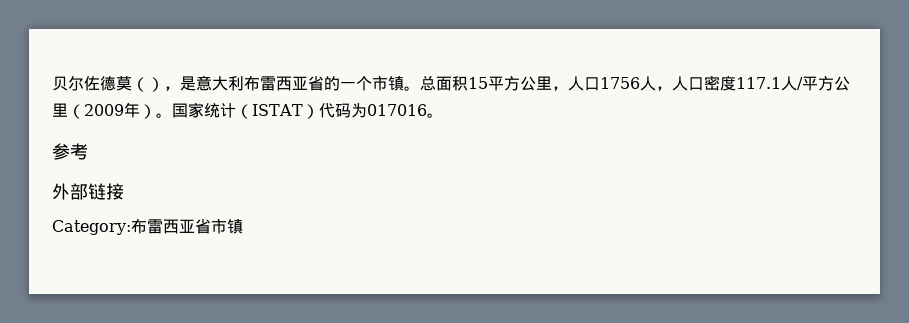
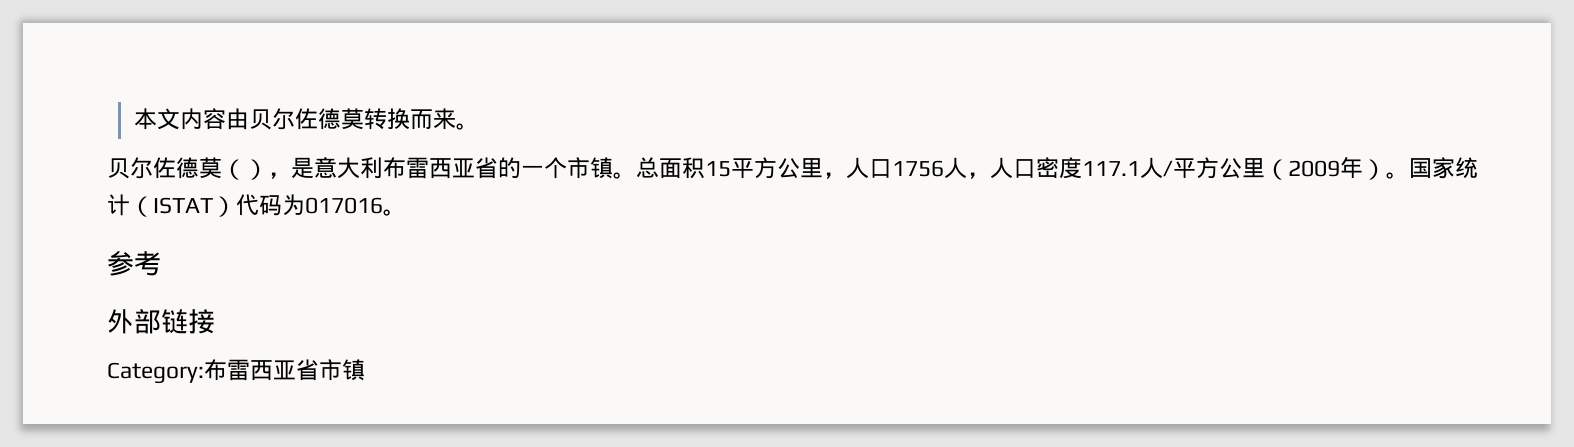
(52, 83) none -> [134,108,480,130] 本文内容由贝尔佐德莫转换而来。 //

